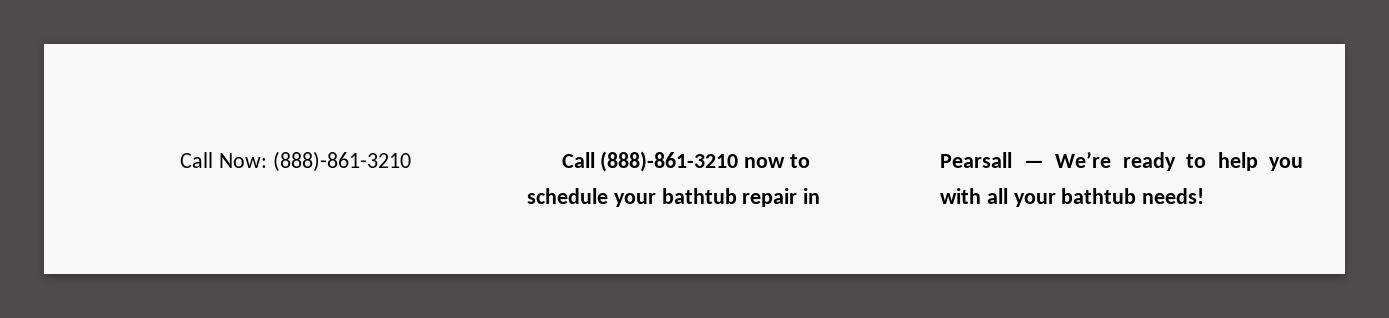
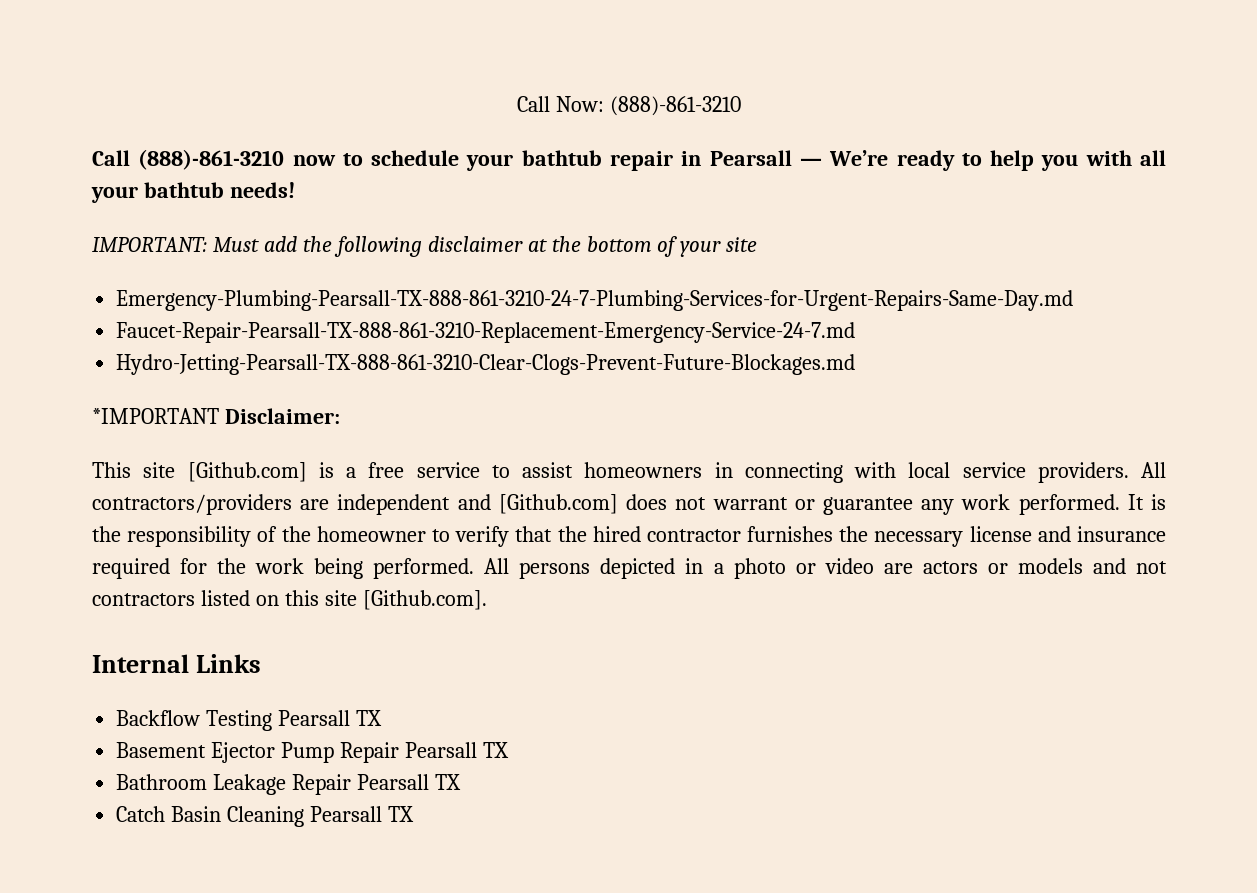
(1205, 196) none -> [92,236,758,257] [116,290,1074,311] [116,322,856,343] [116,354,856,375] [92,408,340,424] [92,462,1166,483] [92,494,1166,515] [92,526,1166,547] [92,558,1168,579] [92,590,487,610] [92,654,261,673] [116,710,383,731] [116,742,509,763] [116,774,461,795] [116,806,414,827] // IMPORTANT: Must add the following disclaimer at the bottom of your site // Emergency-Plumbing-Pearsall-TX-888-861-3210-24-7-Plumbing-Services-for-Urgent-Repairs-Same-Day.md // Faucet-Repair-Pearsall-TX-888-861-3210-Replacement-Emergency-Service-24-7.md // Hydro-Jetting-Pearsall-TX-888-861-3210-Clear-Clogs-Prevent-Future-Blockages.md // *IMPORTANT Disclaimer: // This site [Github.com] is a free service to assist homeowners in connecting with local service providers. All contractors/providers are independent and [Github.com] does not warrant or guarantee any work performed. It is the responsibility of the homeowner to verify that the hired contractor furnishes the necessary license and insurance required for the work being performed. All persons depicted in a photo or video are actors or models and not contractors listed on this site [Github.com]. // Internal Links // Backflow Testing Pearsall TX // Basement Ejector Pump Repair Pearsall TX // Bathroom Leakage Repair Pearsall TX // Catch Basin Cleaning Pearsall TX

